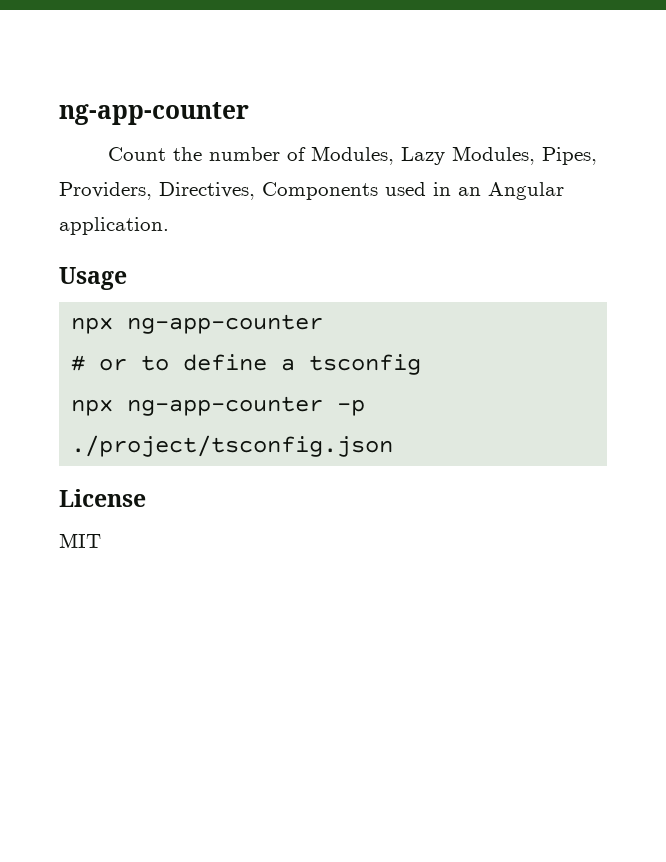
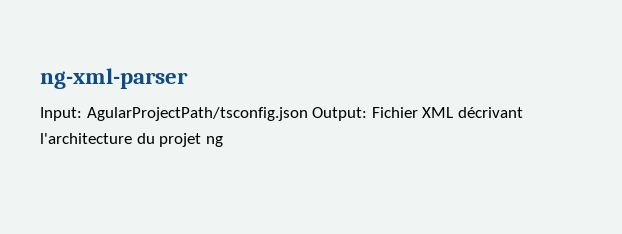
[59,102,249,125] [107,146,597,165] [59,182,564,200] [59,217,169,235] [59,267,127,290] [71,314,324,334] [71,354,422,375] [71,396,366,416] [71,435,394,457] [59,489,146,507] [59,533,101,548] ng-app-counter // Count the number of Modules, Lazy Modules, Pipes, Providers, Directives, Components used in an Angular application. // Usage // npx ng-app-counter // # or to define a tsconfig // npx ng-app-counter -p ./project/tsconfig.json // License // MIT -> [40,68,188,89] [40,107,523,121] [40,133,223,147] ng-xml-parser // Input: AgularProjectPath/tsconfig.json Output: Fichier XML décrivant l'architecture du projet ng

